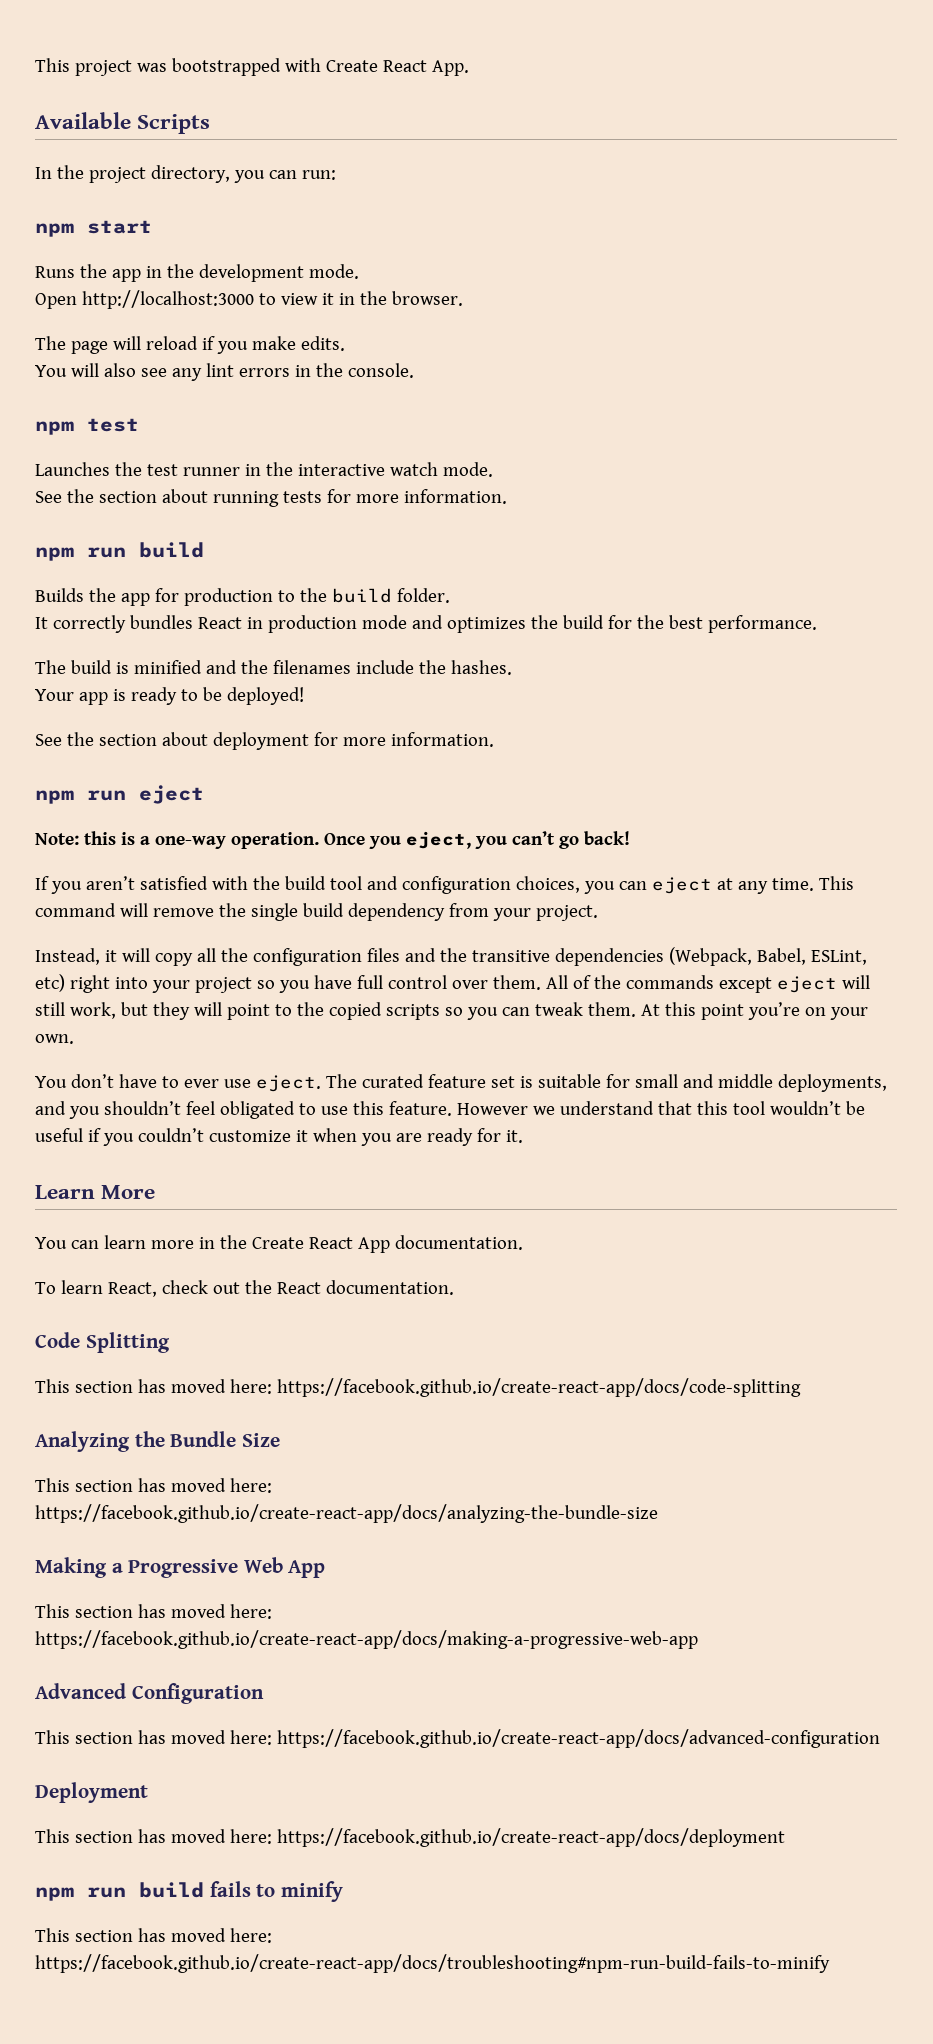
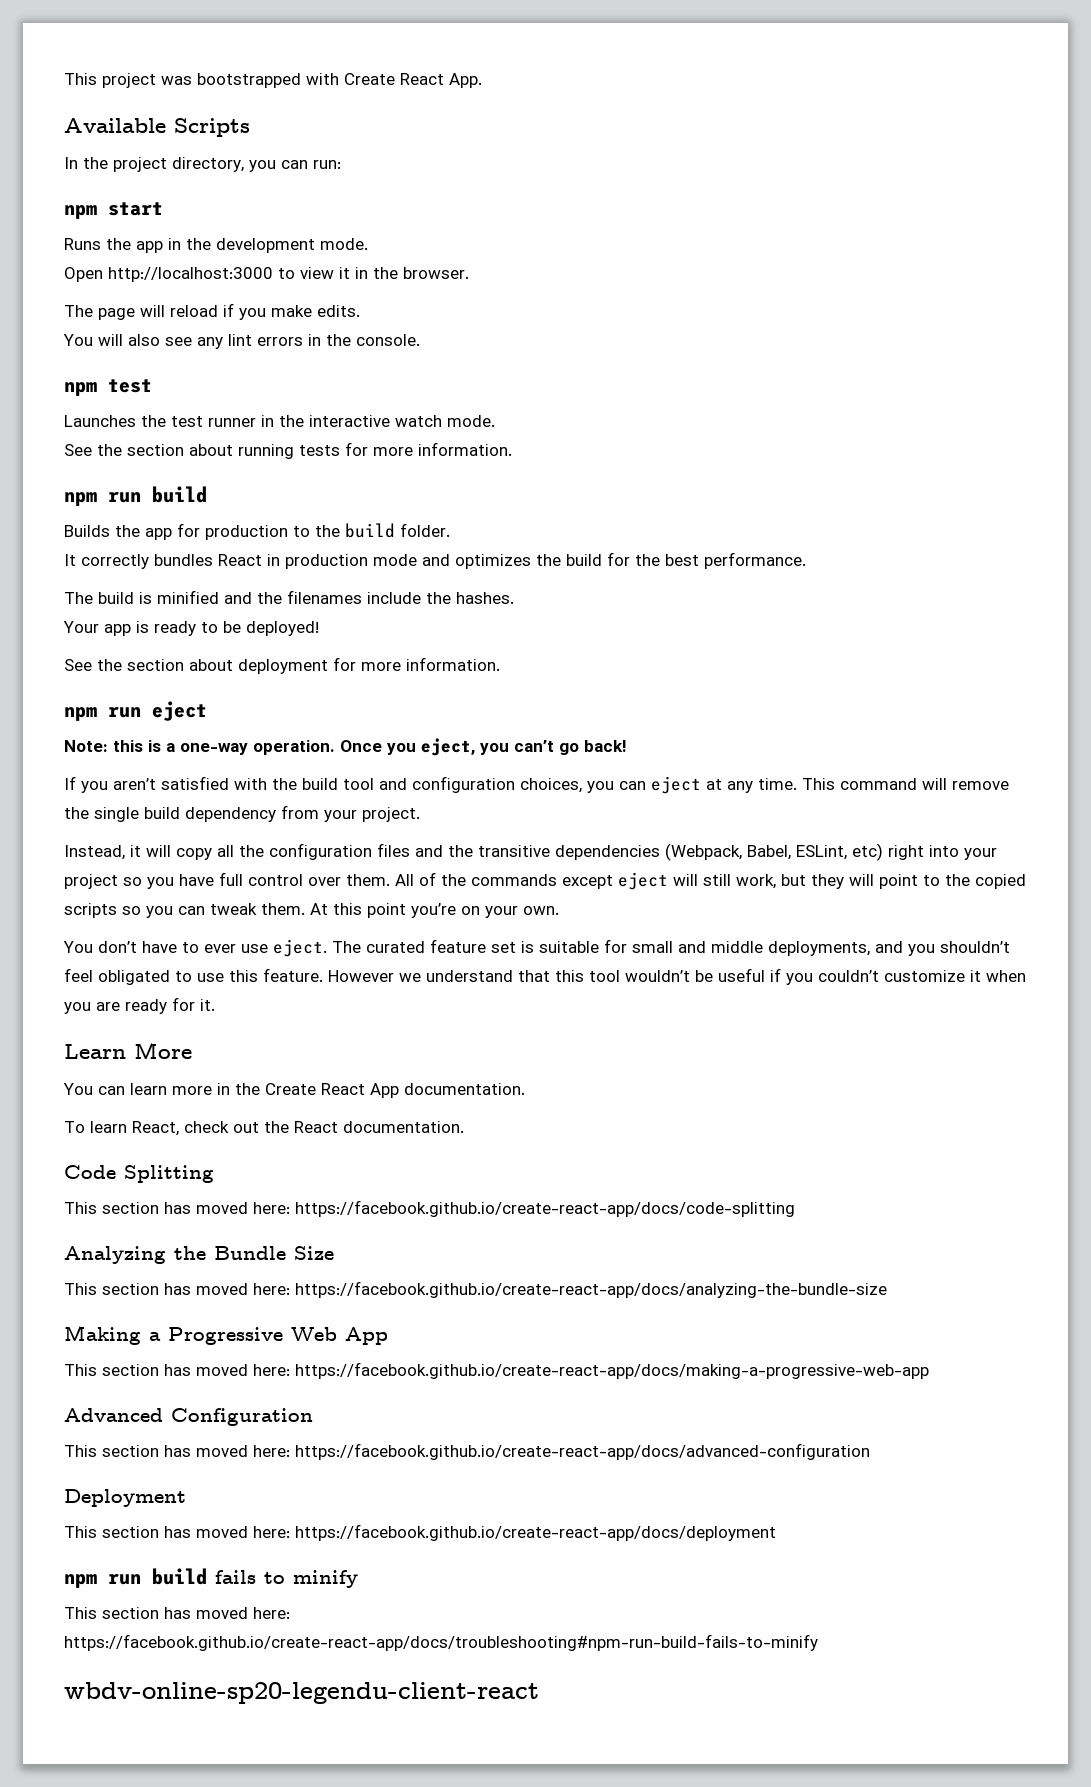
(830, 1963) none -> [64,1682,539,1704] // wbdv-online-sp20-legendu-client-react

